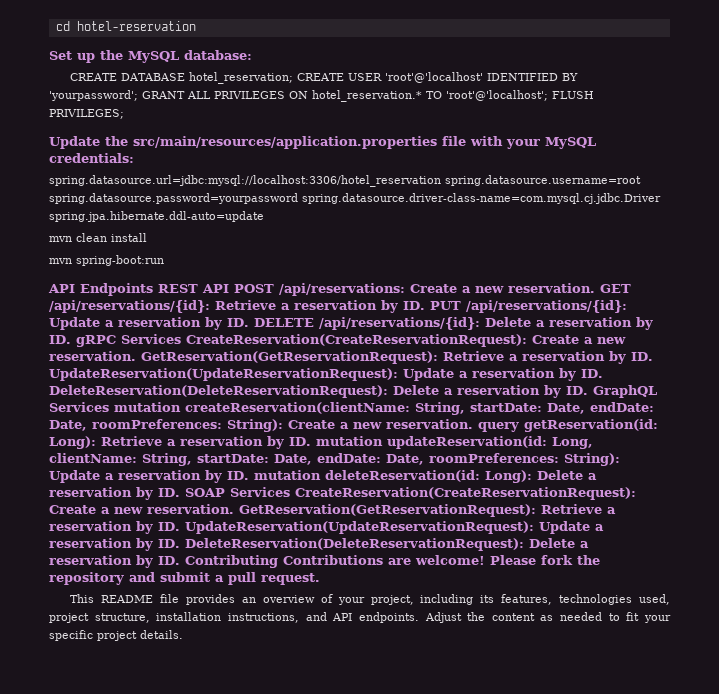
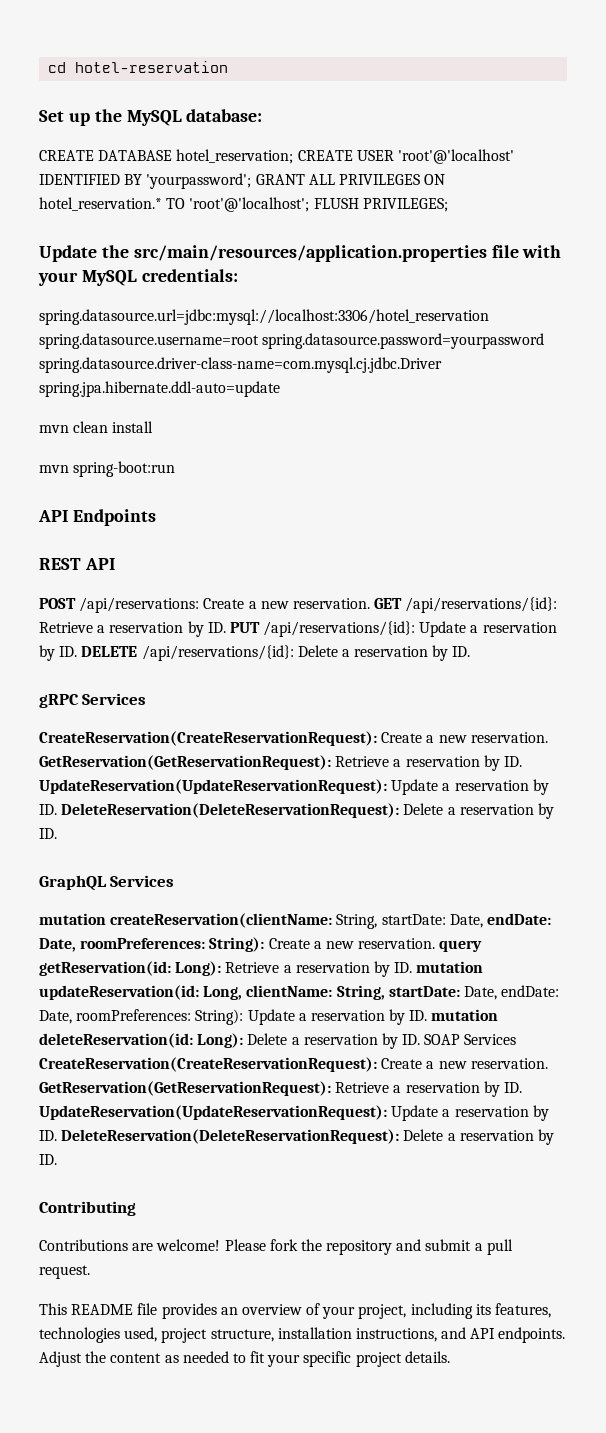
(153, 289) none -> (156, 517) //
(229, 288) none -> (115, 564) //
(71, 339) none -> (471, 651) //
(181, 339) none -> (147, 699) //
(588, 390) none -> (57, 833) //
(109, 407) none -> (175, 881) //
(180, 560) none -> (57, 1159) //
(278, 561) none -> (136, 1208) //

